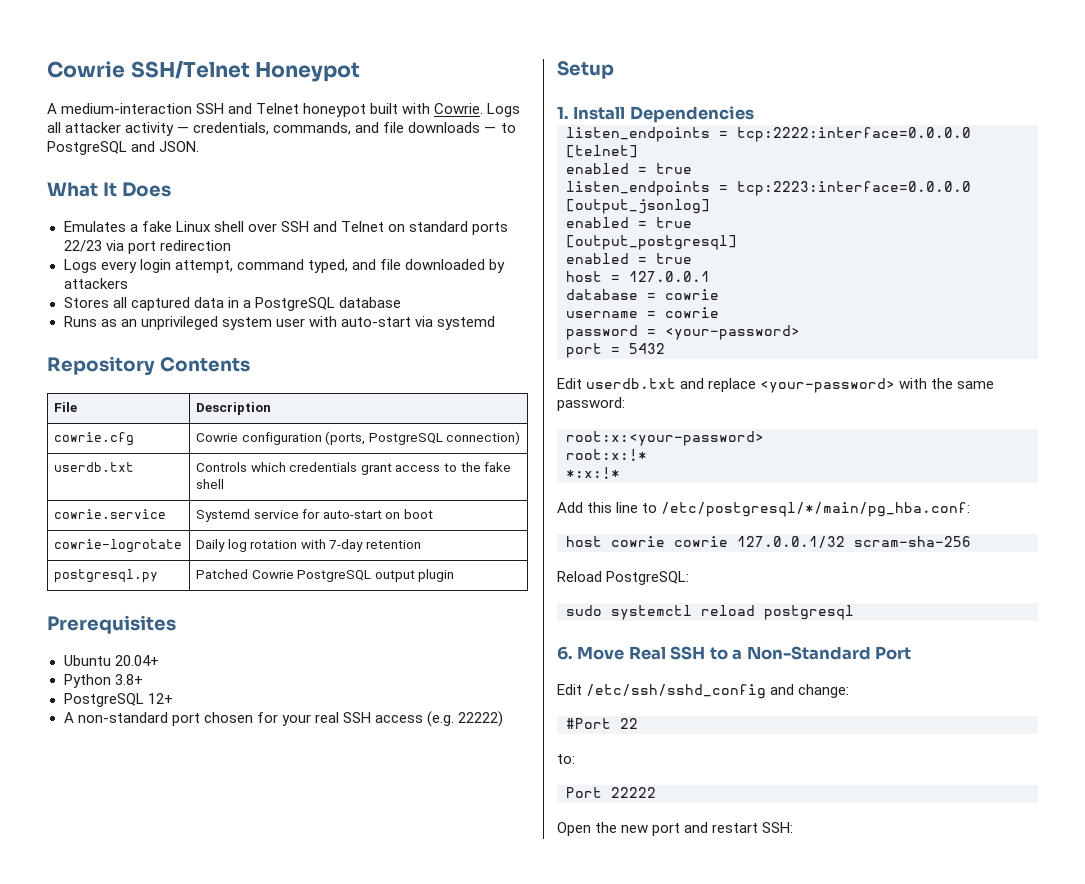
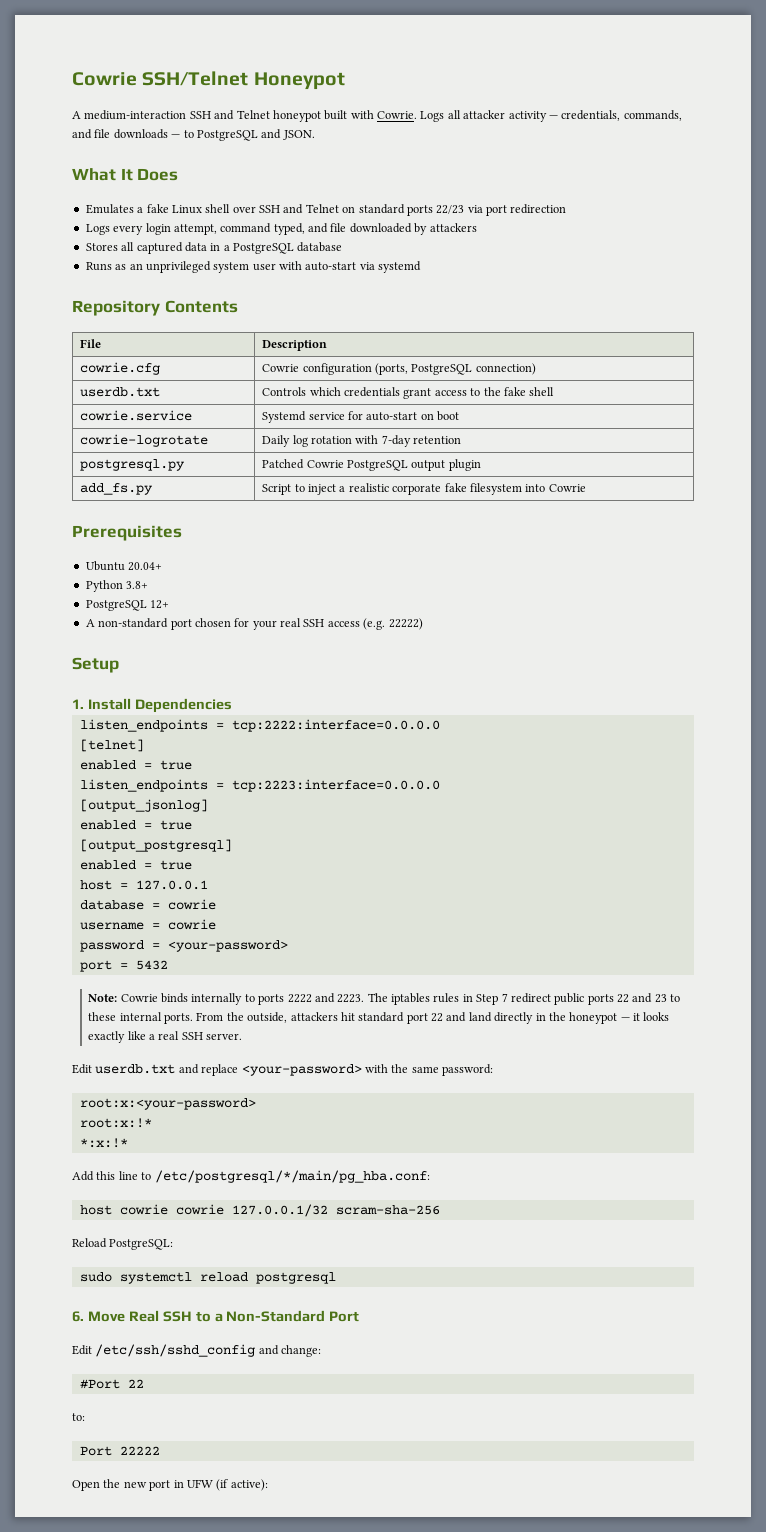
(455, 575) none -> [80,483,154,495] [262,483,586,495] // add_fs.py | Script to inject a realistic corporate fake filesystem into Cowrie
(665, 348) none -> [88,993,681,1005] [88,1012,670,1024] [88,1031,243,1043] // Note: Cowrie binds internally to ports 2222 and 2223. The iptables rules in Step 7 redirect public ports 22 and 23 to these internal ports. From the outside, attackers hit standard port 22 and land directly in the honeypot — it looks exactly like a real SSH server.
[684,822,794,833] and restart SSH: -> [173,1479,268,1491] in UFW (if active):

